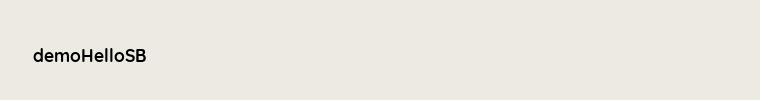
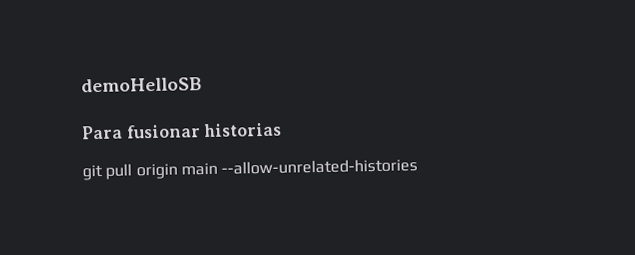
(146, 55) none -> [81,122,283,140] [82,158,419,181] // Para fusionar historias // git pull origin main --allow-unrelated-histories

